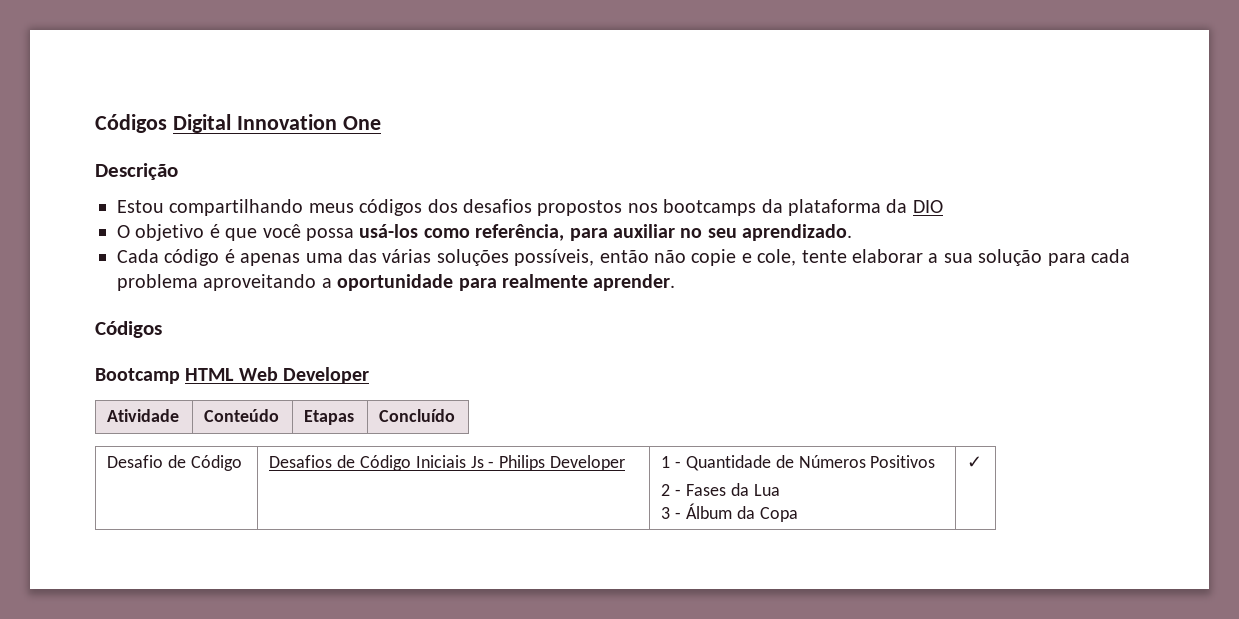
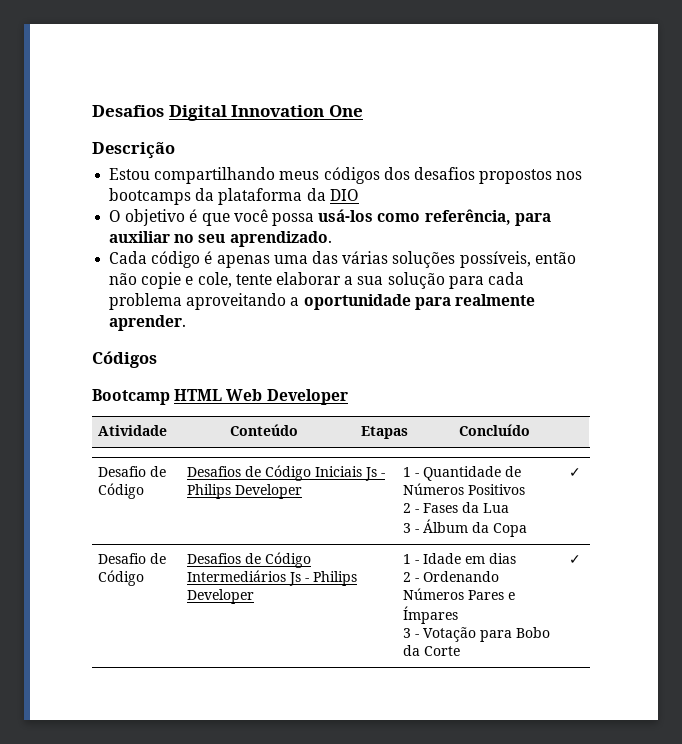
[95,114,167,133] Códigos -> [92,105,164,117] Desafios
(983, 462) none -> [98,553,167,564] [98,570,145,586] [187,552,312,568] [187,570,358,586] [187,589,255,604] [403,553,517,564] [403,571,500,582] [403,588,516,600] [403,606,459,624] [403,627,551,642] [403,645,461,656] [569,555,582,564] // Desafio de Código | Desafios de Código Intermediários Js - Philips Developer | 1 - Idade em dias // 2 - Ordenando Números Pares e Ímpares // 3 - Votação para Bobo da Corte | ✓

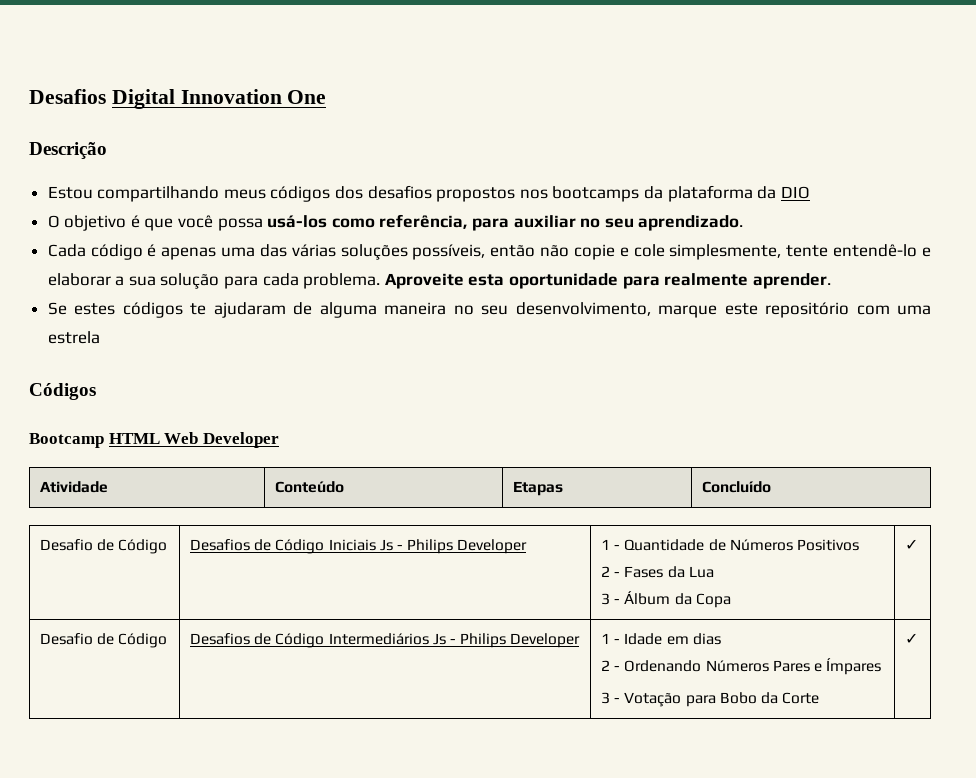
[197,272,272,288] cole, tente -> [633,244,932,260] cole simplesmente, tente entendê-lo e
[109,293,300,310] problema aproveitando a -> [303,273,505,289] problema. Aproveite esta
(187, 323) none -> [47,302,932,318] [47,331,100,344] // Se estes códigos te ajudaram de alguma maneira no seu desenvolvimento, marque este repositório com uma estrela

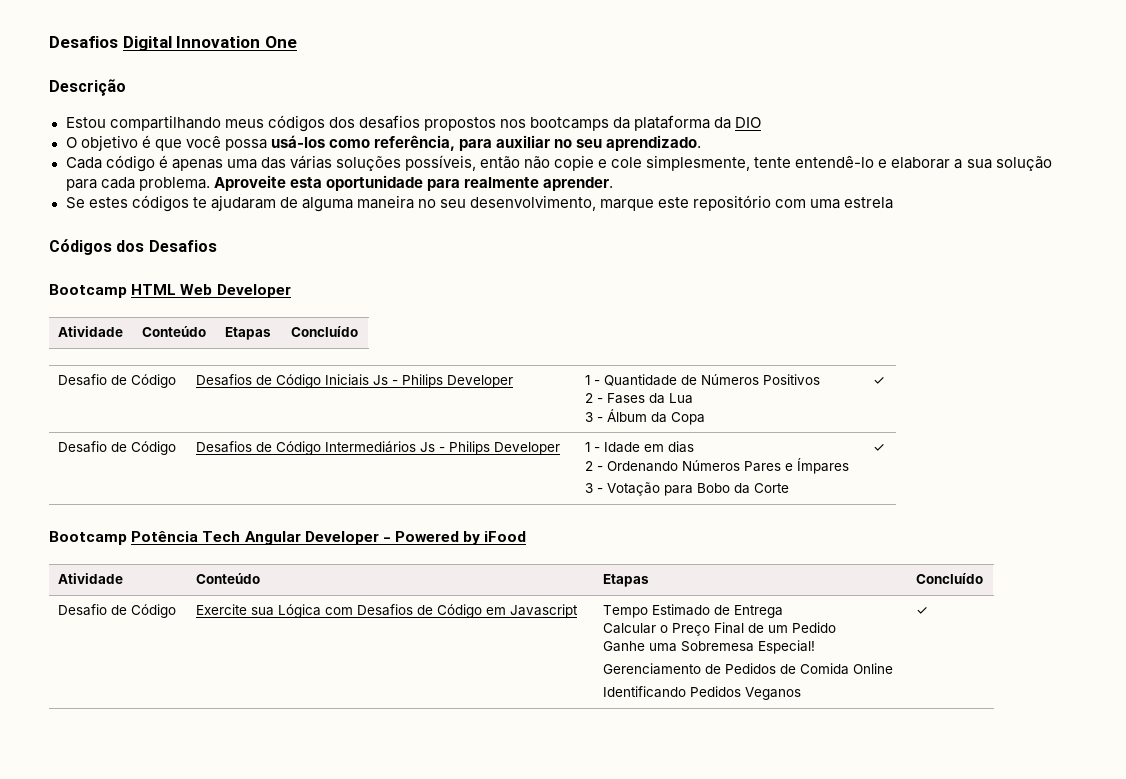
(96, 391) none -> [116,240,217,252] dos Desafios
(918, 638) none -> [49,531,527,545] [58,573,124,584] [196,573,261,584] [603,574,650,587] [916,573,984,584] [58,604,177,618] [196,604,579,618] [603,604,784,618] [603,622,837,636] [603,640,816,654] [603,663,894,675] [603,686,802,700] [916,607,929,615] // Bootcamp Potência Tech Angular Developer - Powered by iFood // Atividade | Conteúdo | Etapas | Concluído // Desafio de Código | Exercite sua Lógica com Desafios de Código em Javascript | Tempo Estimado de Entrega // Calcular o Preço Final de um Pedido // Ganhe uma Sobremesa Especial! // Gerenciamento de Pedidos de Comida Online // Identificando Pedidos Veganos | ✓

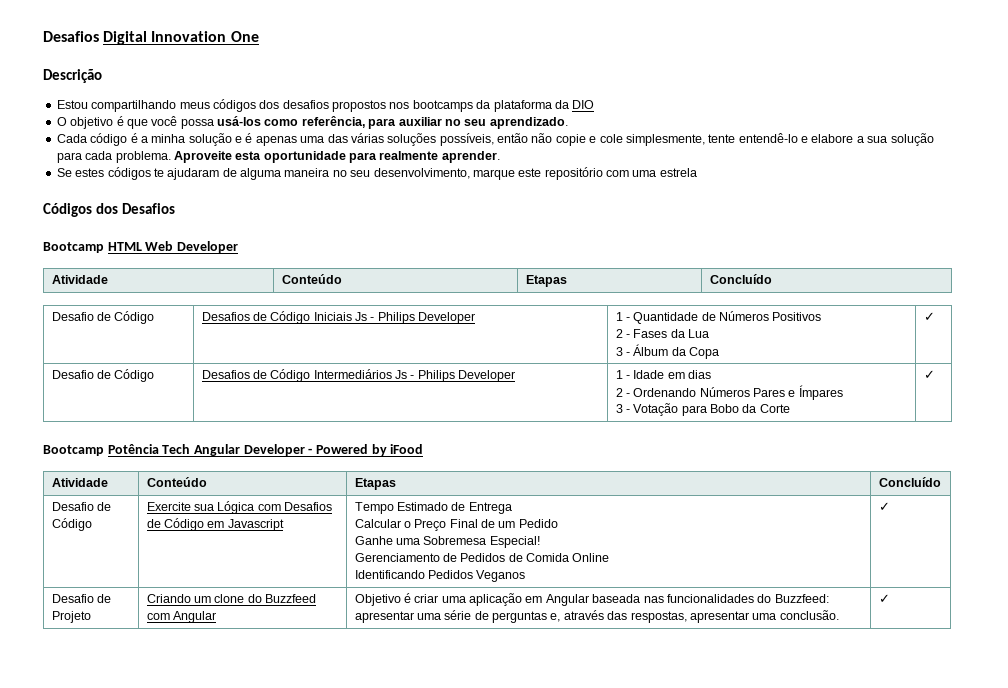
(168, 161) none -> [140,133,253,146] a minha solução e é
[891,157,951,169] elaborar -> [811,134,854,143] elabore
(929, 611) none -> [51,594,111,603] [51,611,91,623] [146,594,317,603] [146,611,216,623] [354,593,829,606] [354,610,839,623] [878,594,890,603] // Desafio de Projeto | Criando um clone do Buzzfeed com Angular | Objetivo é criar uma aplicação em Angular baseada nas funcionalidades do Buzzfeed: apresentar uma série de perguntas e, através das respostas, apresentar uma conclusão. | ✓

